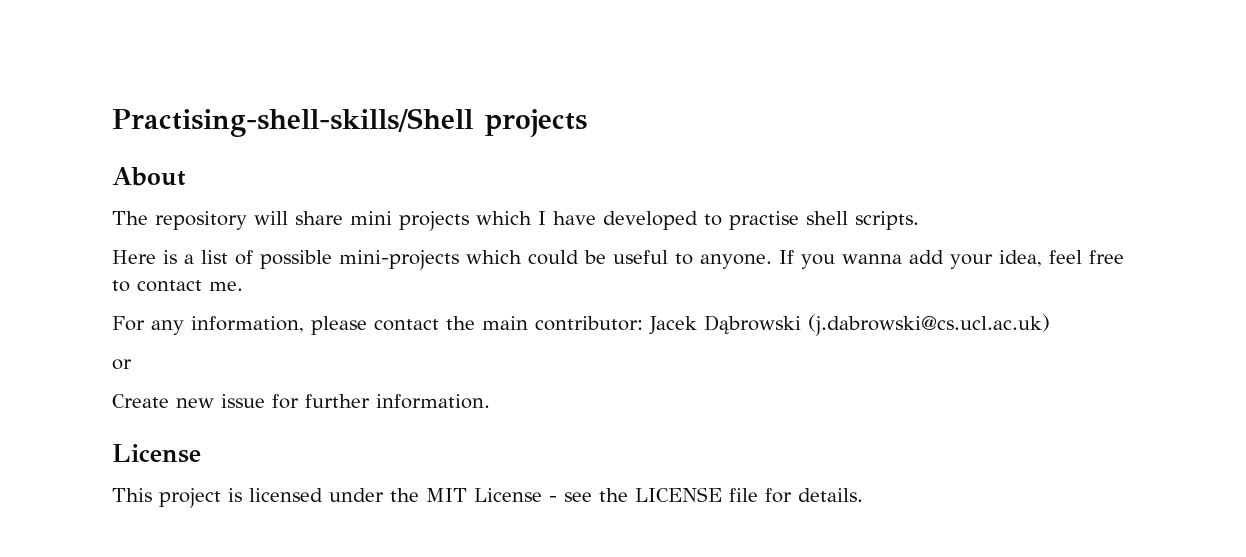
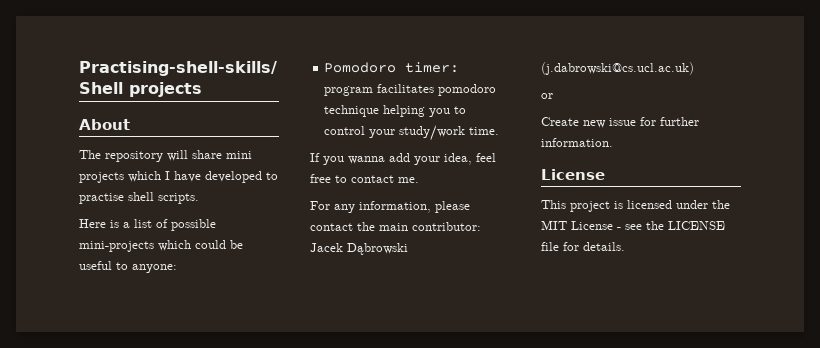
[700,254,772,269] anyone. -> [132,264,177,273] [324,62,460,73] [324,84,497,96] [324,105,467,117] [324,125,500,141] anyone: // Pomodoro timer: program facilitates pomodoro technique helping you to control your study/work time. //

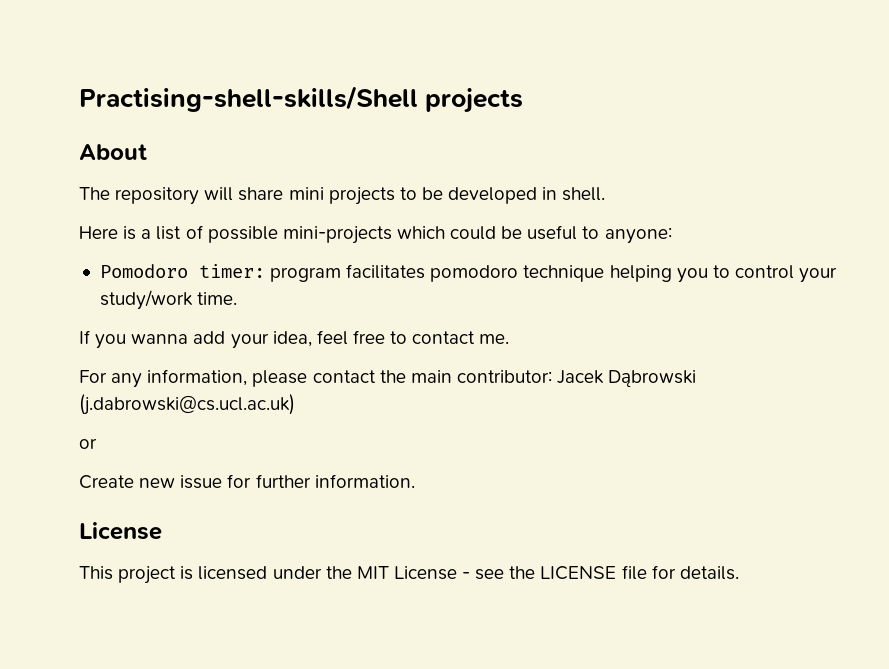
[128,171,278,183] [79,192,199,204] which I have developed to practise shell scripts. -> [399,187,606,204] to be developed in shell.

